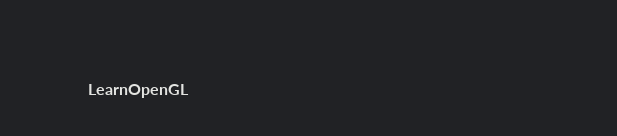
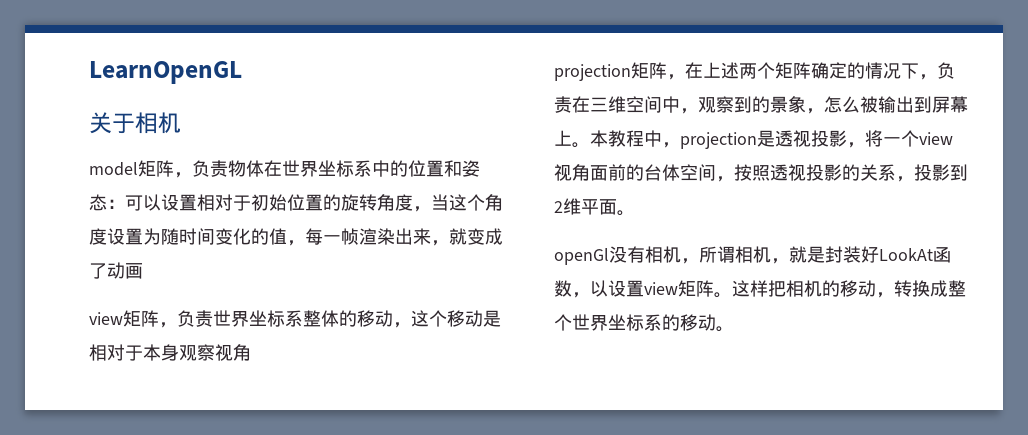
(189, 91) none -> [89,112,181,134] [89,160,480,178] [89,194,503,212] [89,228,503,246] [89,262,143,279] [89,310,501,328] [89,344,251,361] [554,62,955,81] [554,96,968,114] [554,130,953,149] [554,164,968,182] [554,198,635,216] [554,246,951,265] [554,280,966,298] [554,314,734,332] // 关于相机 // model矩阵，负责物体在世界坐标系中的位置和姿态：可以设置相对于初始位置的旋转角度，当这个角度设置为随时间变化的值，每一帧渲染出来，就变成了动画 // view矩阵，负责世界坐标系整体的移动，这个移动是相对于本身观察视角 // projection矩阵，在上述两个矩阵确定的情况下，负责在三维空间中，观察到的景象，怎么被输出到屏幕上。本教程中，projection是透视投影，将一个view视角面前的台体空间，按照透视投影的关系，投影到2维平面。 // openGl没有相机，所谓相机，就是封装好LookAt函数，以设置view矩阵。这样把相机的移动，转换成整个世界坐标系的移动。

